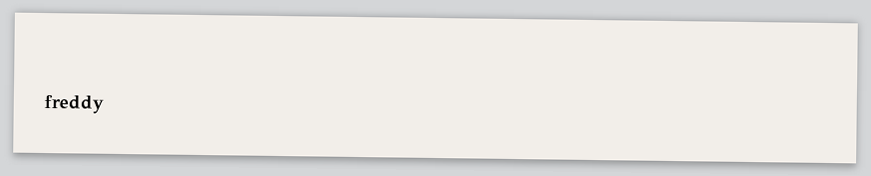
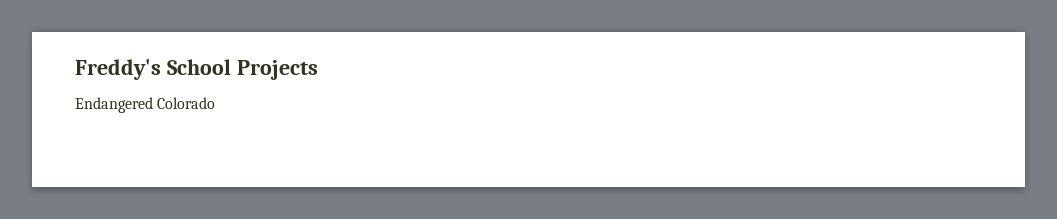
[44,95,104,114] freddy -> [75,59,318,80] [75,97,216,113] Freddy's School Projects // Endangered Colorado

